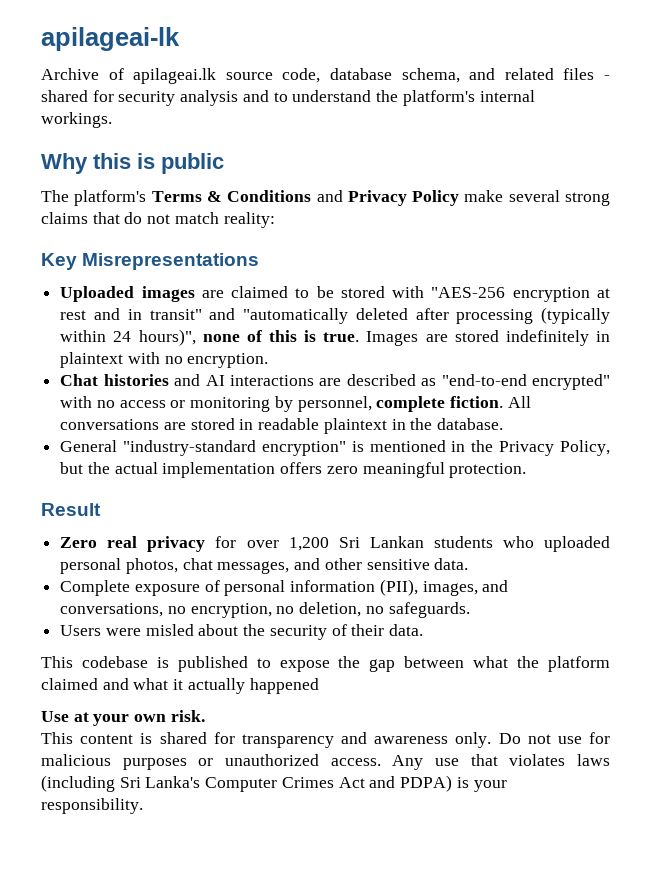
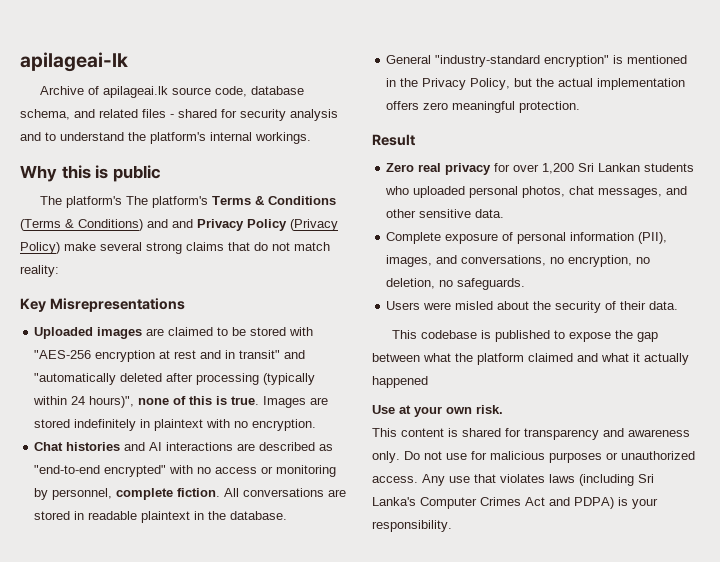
(147, 198) none -> [126,196,209,208] The platform's
(312, 196) none -> [20,219,168,231] (Terms & Conditions) and
(460, 198) none -> [290,219,338,231] [20,242,60,254] (Privacy Policy)

